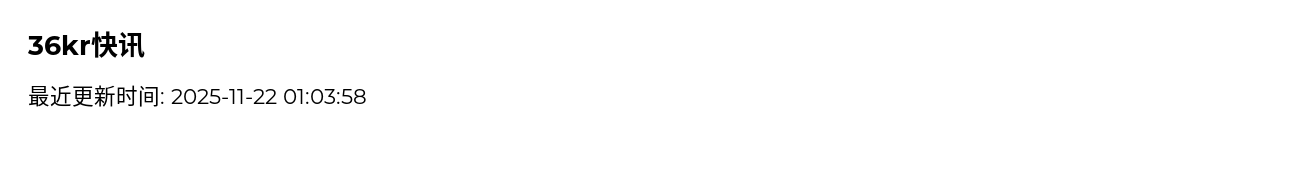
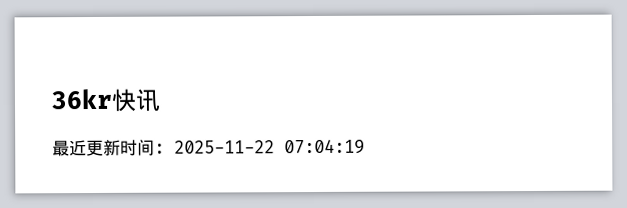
[283,89,367,104] 01:03:58 -> [284,138,365,155] 07:04:19

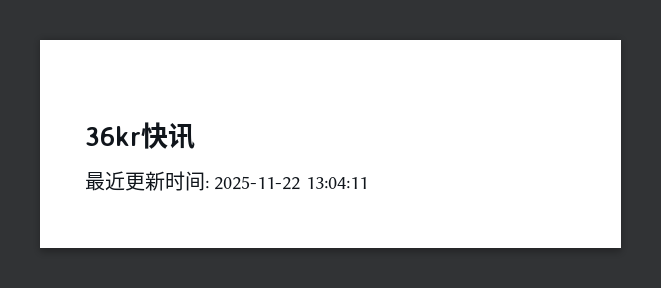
[284,138,365,155] 07:04:19 -> [305,177,368,189] 13:04:11

